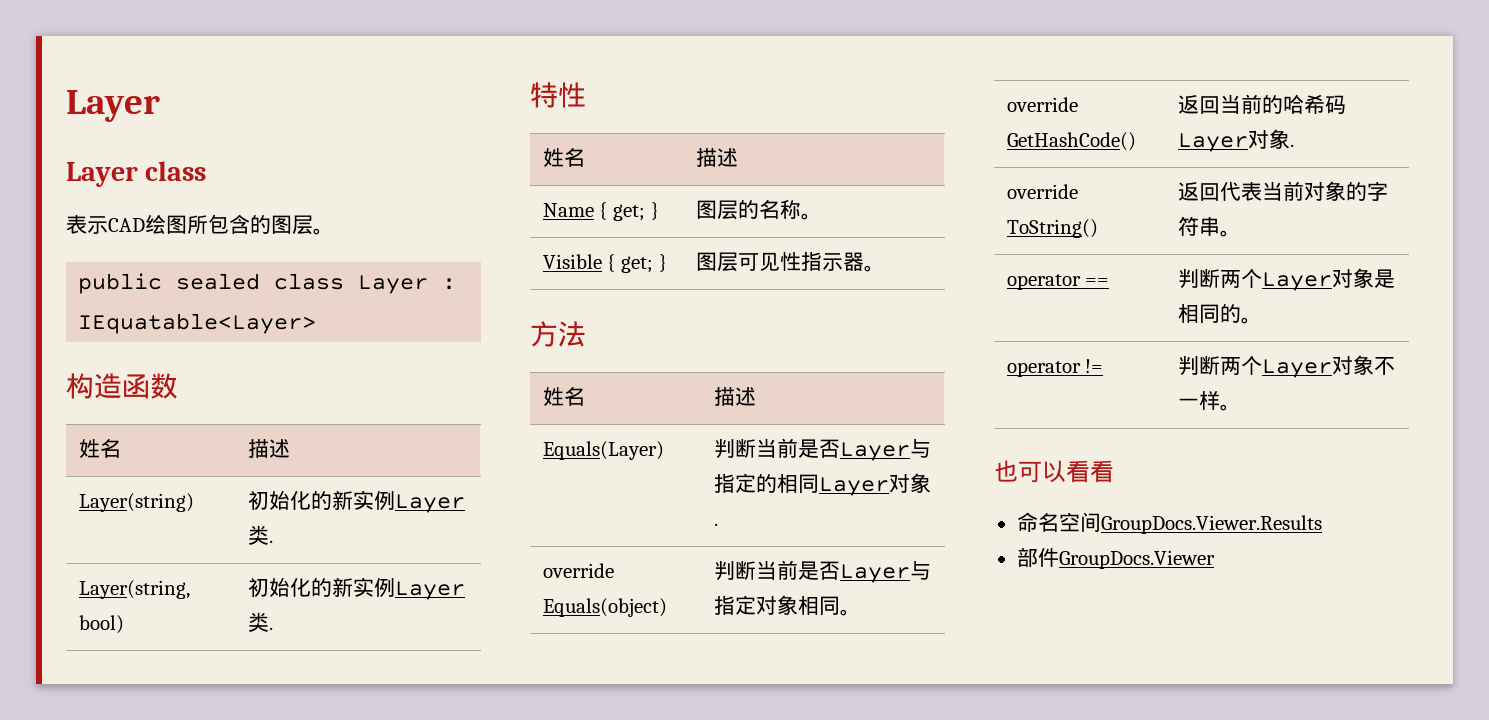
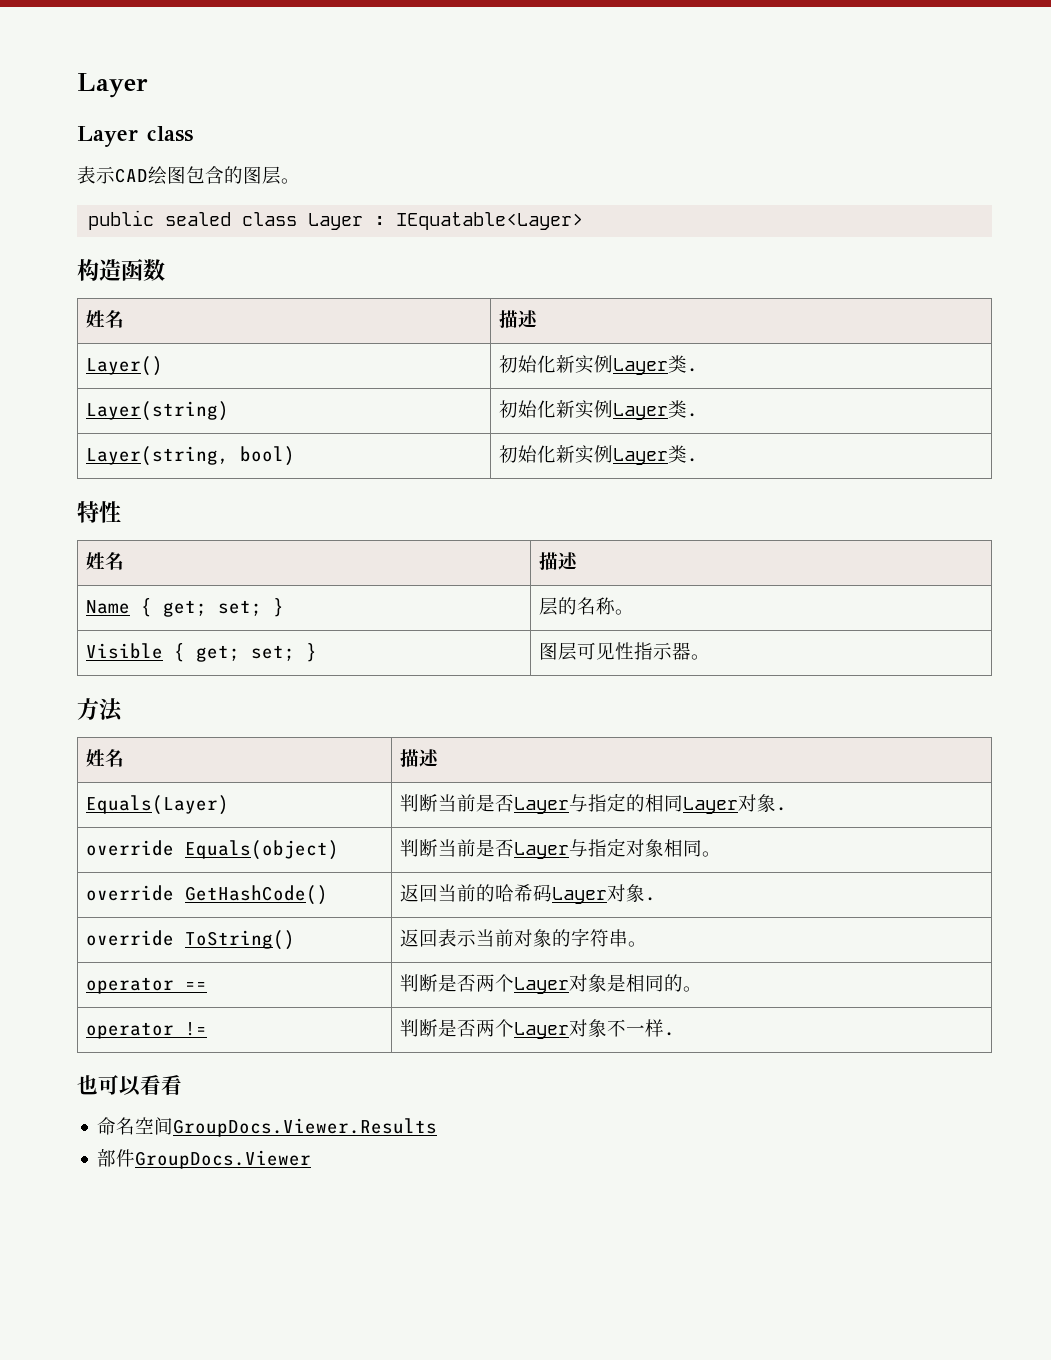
[187,215,208,234] 所 -> (186, 175) none
(290, 448) none -> [85,356,163,376] [498,355,698,375] // Layer() | 初始化新实例Layer类.
[310,491,332,510] 的 -> (556, 409) none
[310,578,332,597] 的 -> (556, 454) none
[650,202,659,220] [695,200,717,219] } | 图 -> [217,598,284,617] set; } |
(653, 264) none -> [250,645,295,661] set;
[1219,182,1262,201] 代表 -> [437,929,476,947] 表示
(1220, 278) none -> [437,974,476,992] 是否
(1220, 365) none -> [437,1019,476,1037] 是否
[1219,404,1241,411] 。 -> [663,1032,675,1036] .

